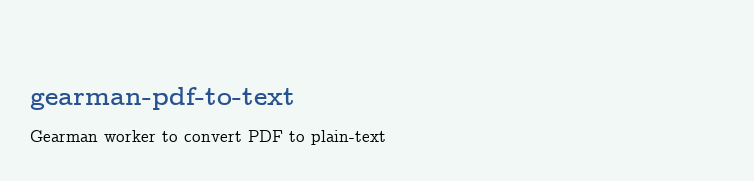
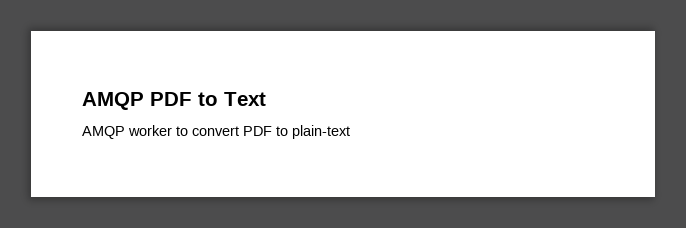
[30,87,295,110] [30,130,98,142] gearman-pdf-to-text // Gearman -> [82,92,266,110] [82,126,125,139] AMQP PDF to Text // AMQP

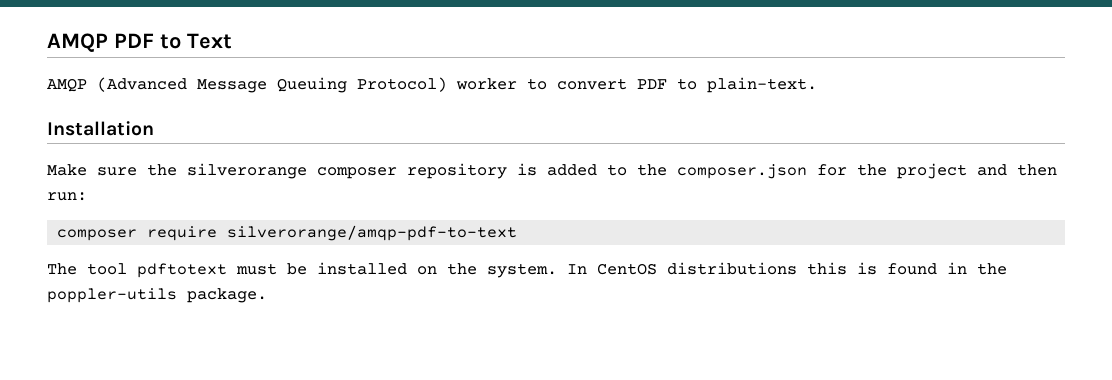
(125, 132) none -> [97,77,447,93] (Advanced Message Queuing Protocol)
[292,125,350,139] plain-text -> [707,77,817,93] [47,121,154,136] [47,163,1057,179] [47,192,87,201] [57,225,518,241] [47,262,1007,278] [47,288,267,303] plain-text. // Installation // Make sure the silverorange composer repository is added to the composer.json for the project and then run: // composer require silverorange/amqp-pdf-to-text // The tool pdftotext must be installed on the system. In CentOS distributions this is found in the poppler-utils package.

